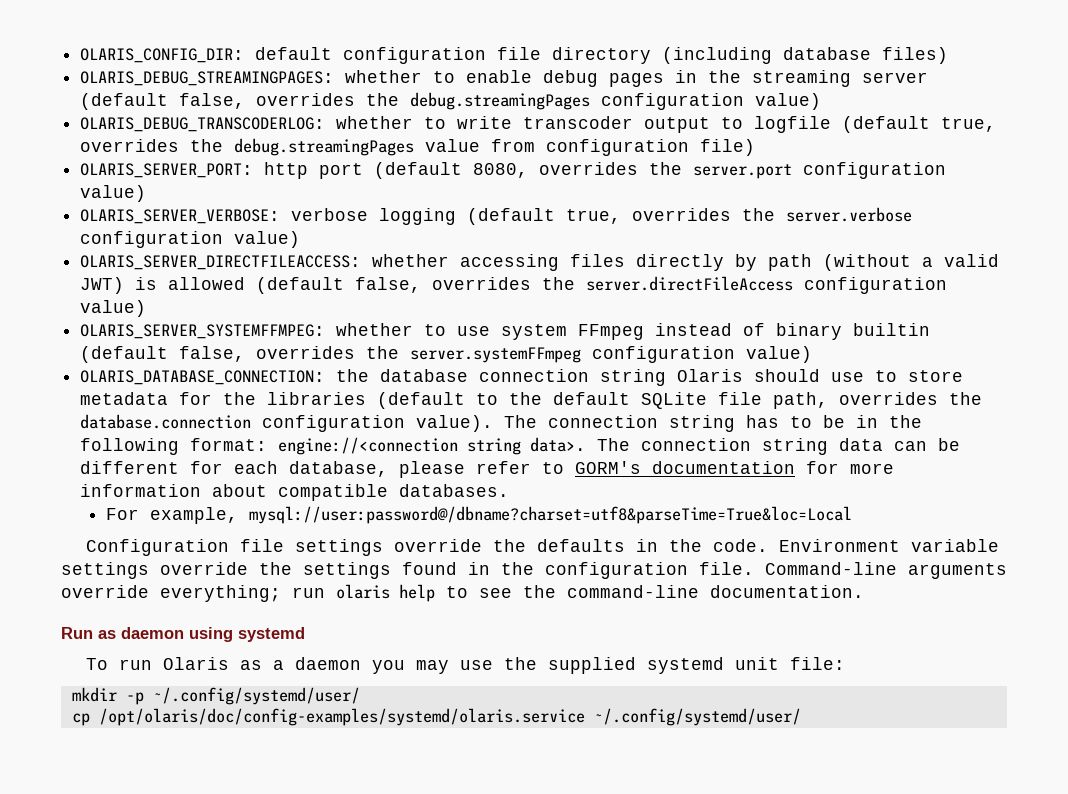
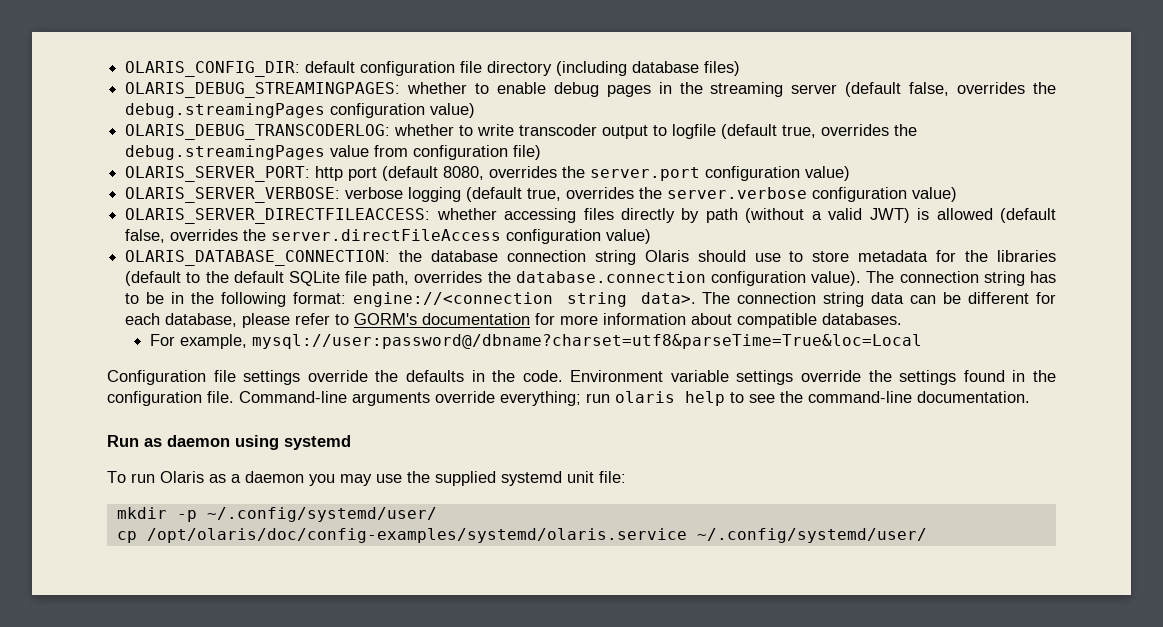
[80,323,931,340] [80,346,813,363] // OLARIS_SERVER_SYSTEMFFMPEG: whether to use system FFmpeg instead of binary builtin (default false, overrides the server.systemFFmpeg configuration value) -> (652, 236) none

